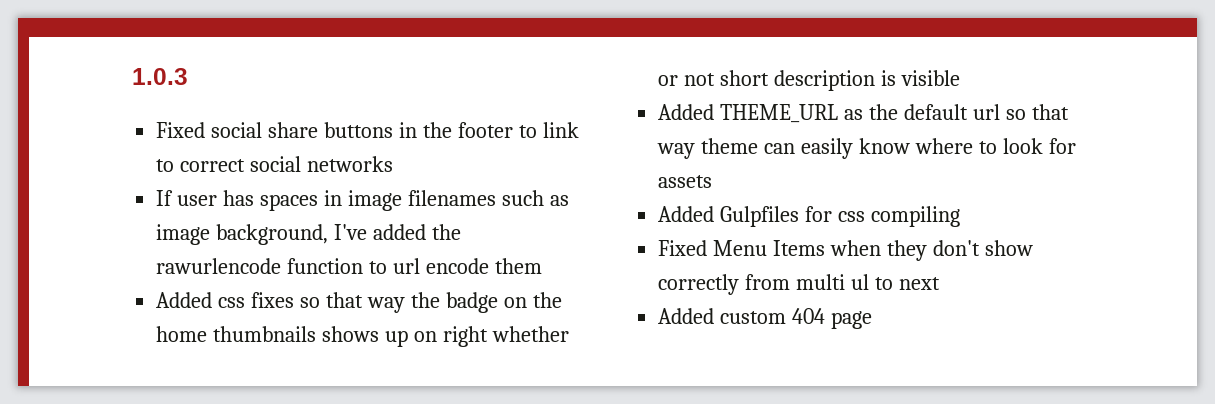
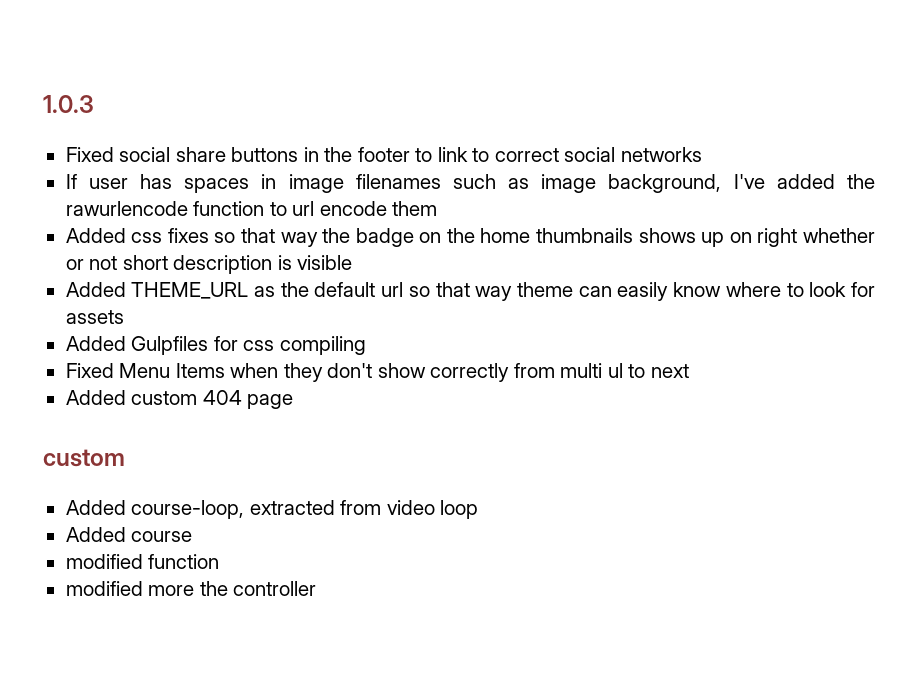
(873, 320) none -> [43,449,125,467] [65,500,479,519] [65,527,193,542] [65,554,220,569] [65,581,317,596] // custom // Added course-loop, extracted from video loop // Added course // modified function // modified more the controller

